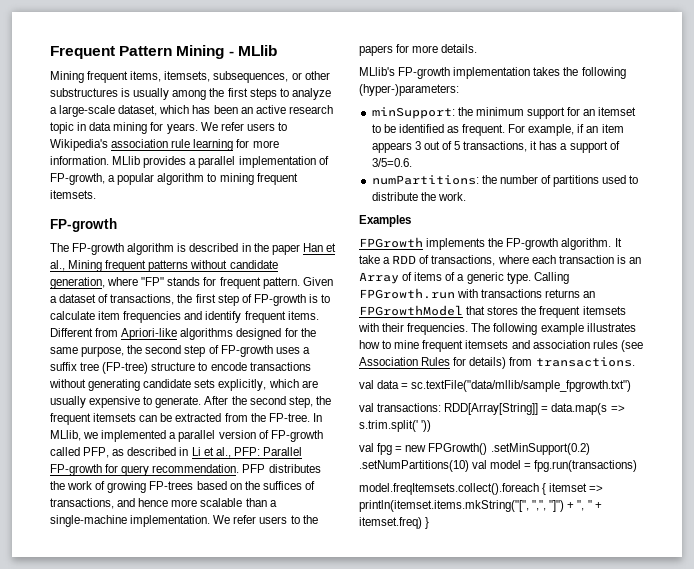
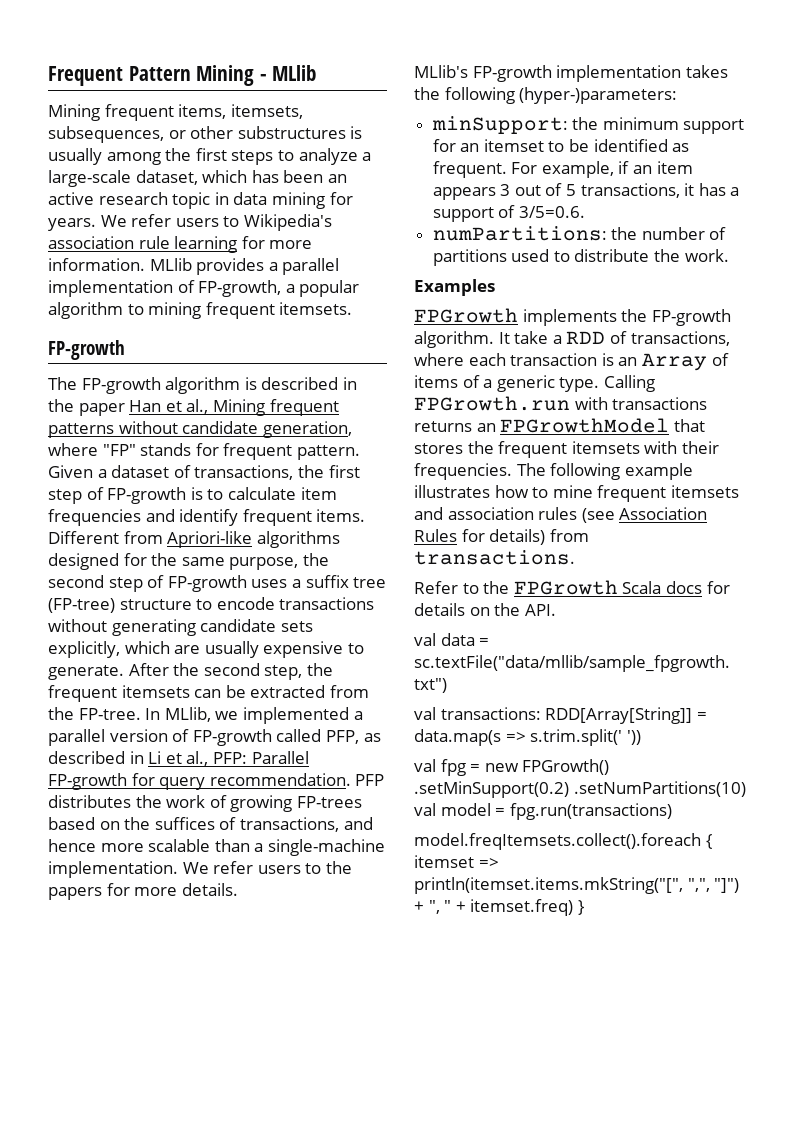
(635, 362) none -> [414,580,730,595] [414,603,556,616] // Refer to the FPGrowth Scala docs for details on the API.

